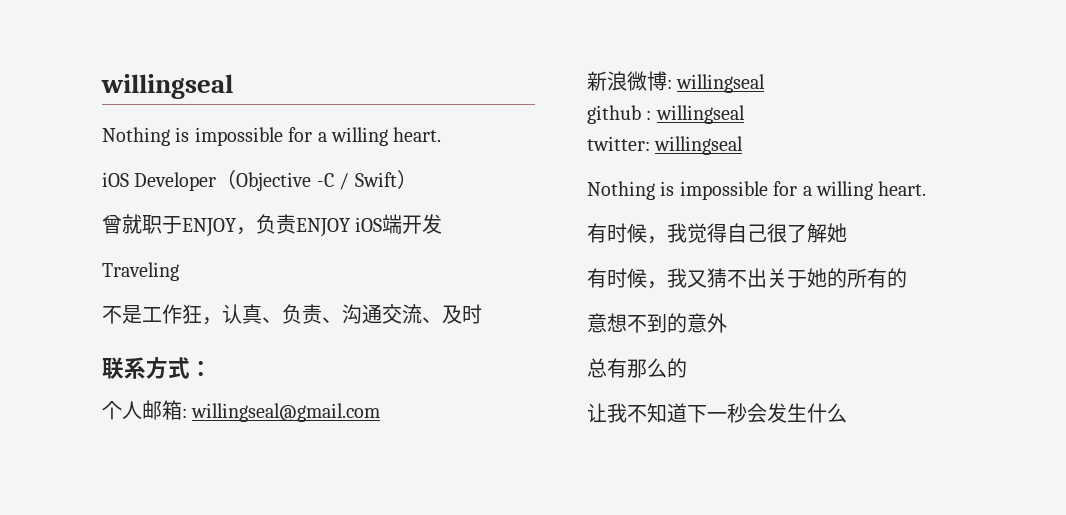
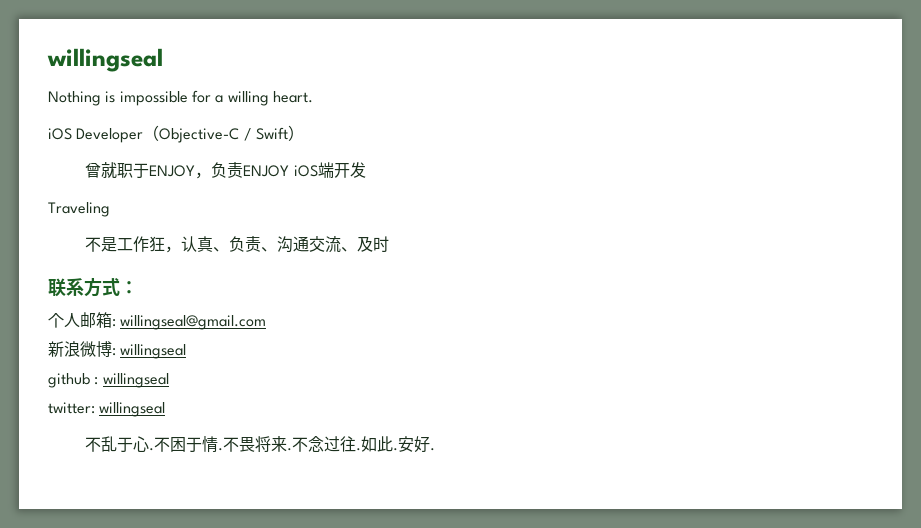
[236,172,334,191] Objective -C -> [159,128,240,143] Objective-C
[587,181,927,200] [587,223,847,244] [587,268,907,289] [587,313,727,333] [587,358,687,378] [587,403,847,423] Nothing is impossible for a willing heart. // 有时候，我觉得自己很了解她 // 有时候，我又猜不出关于她的所有的 // 意想不到的意外 // 总有那么的 // 让我不知道下一秒会发生什么 -> [85,436,436,453] 不乱于心.不困于情.不畏将来.不念过往.如此.安好.

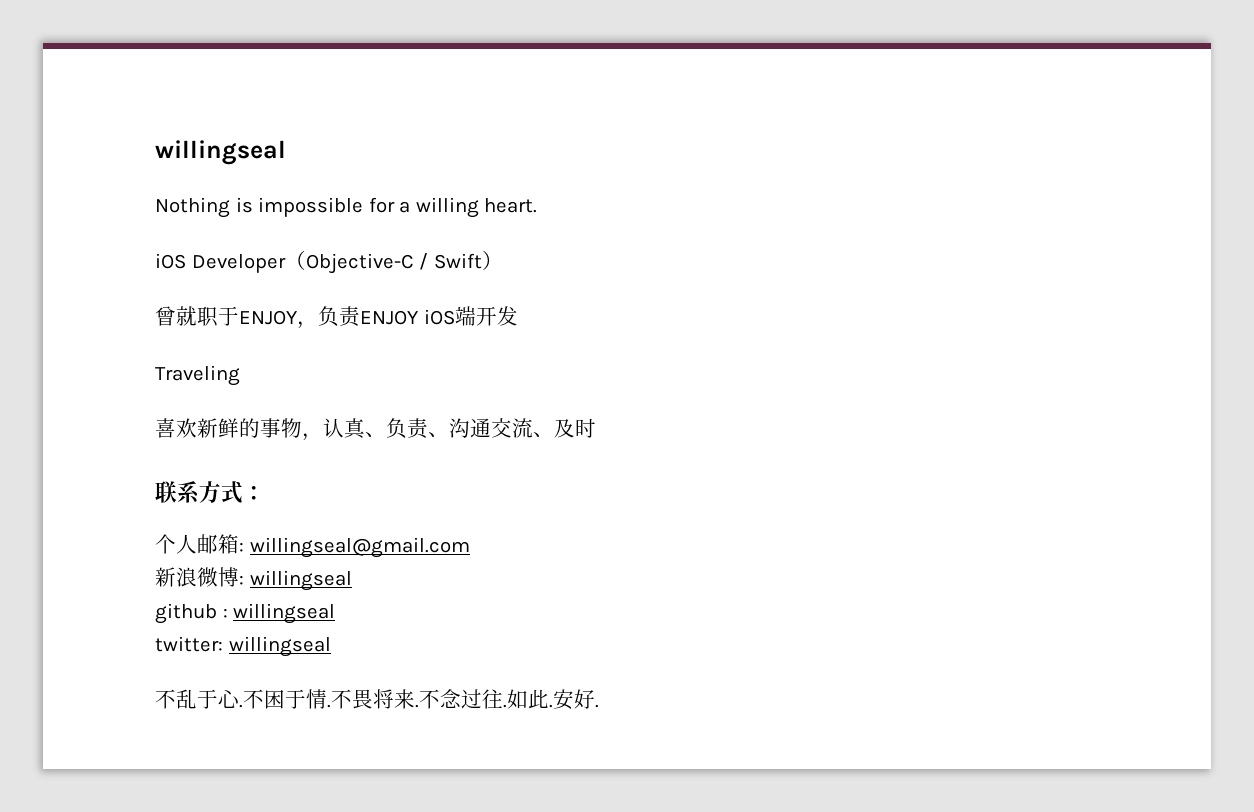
[85,236,166,252] 不是工作狂 -> [155,418,302,438] 喜欢新鲜的事物

